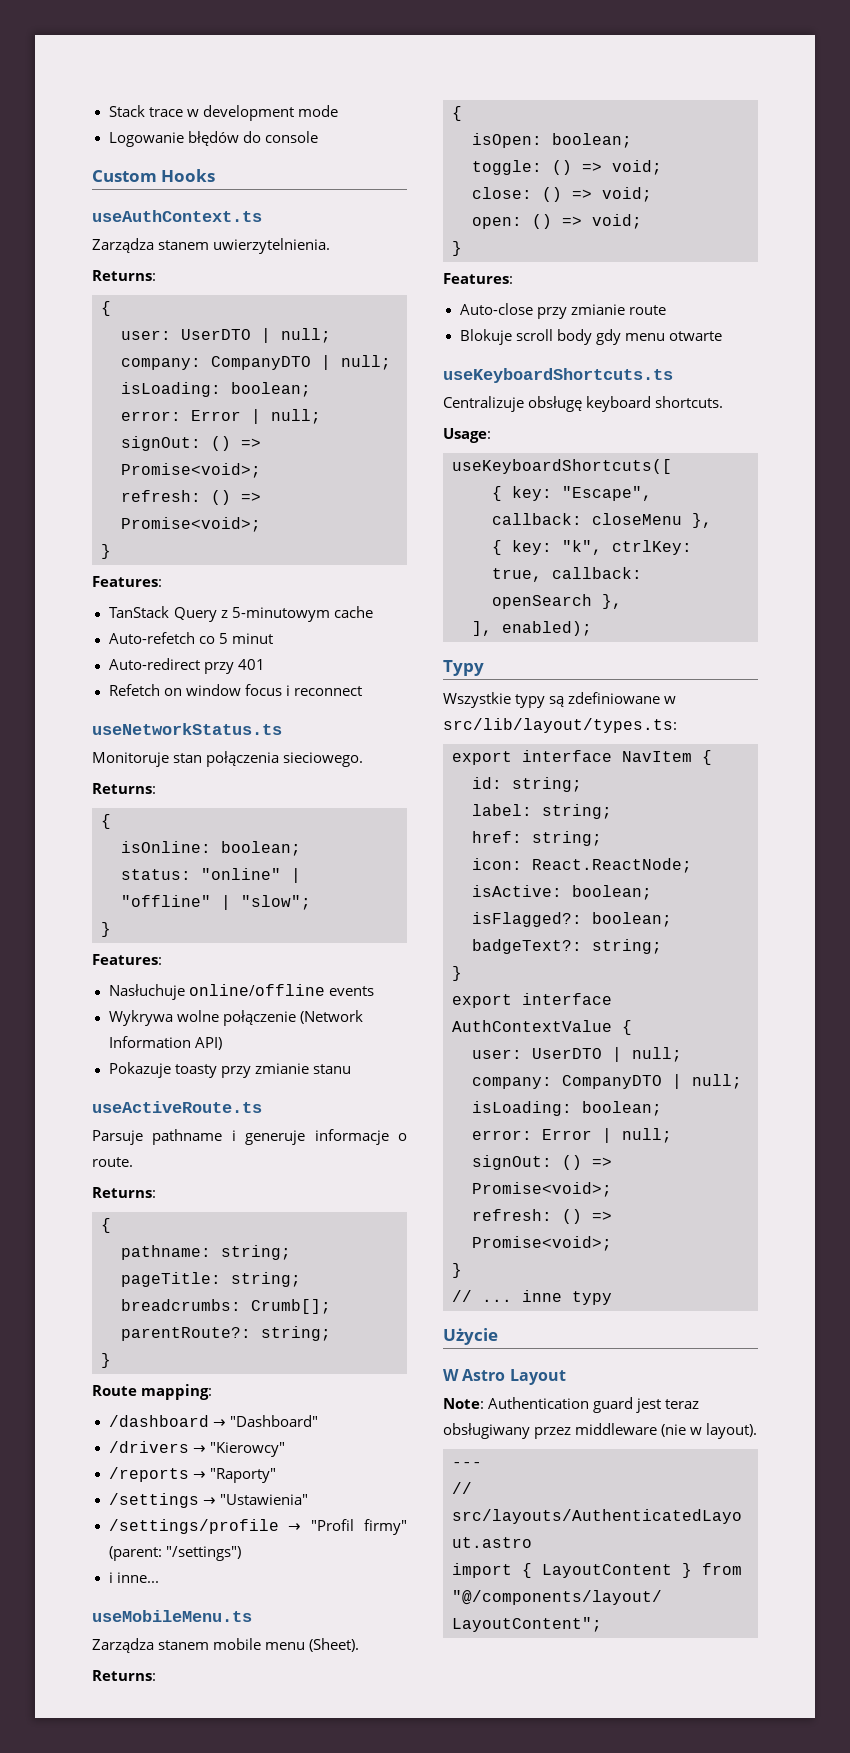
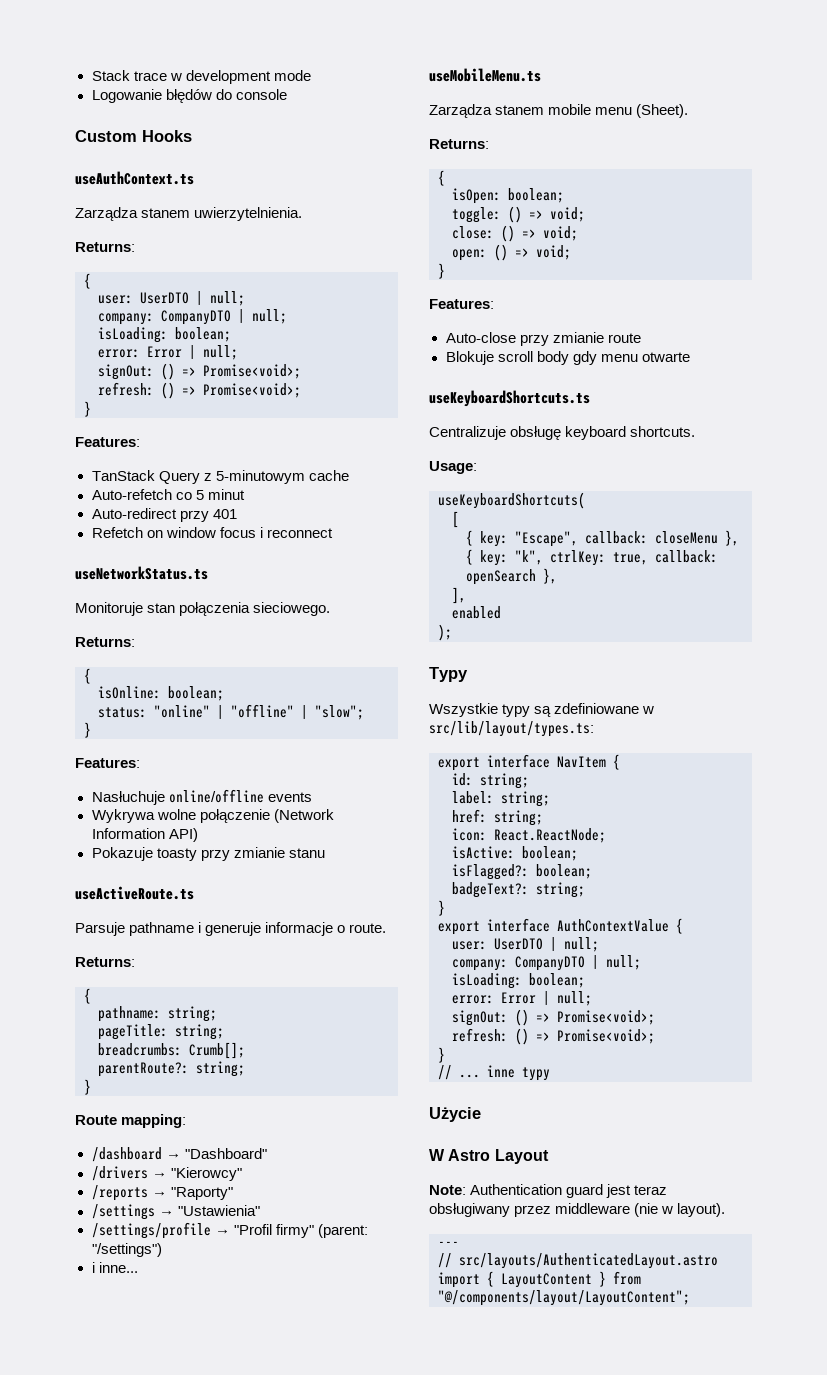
[452,459,672,474] useKeyboardShortcuts([ -> [438,492,585,509] [452,511,459,528] useKeyboardShortcuts( // [
[502,621,592,636] enabled); -> [452,606,501,619] [438,624,452,641] // enabled // );

